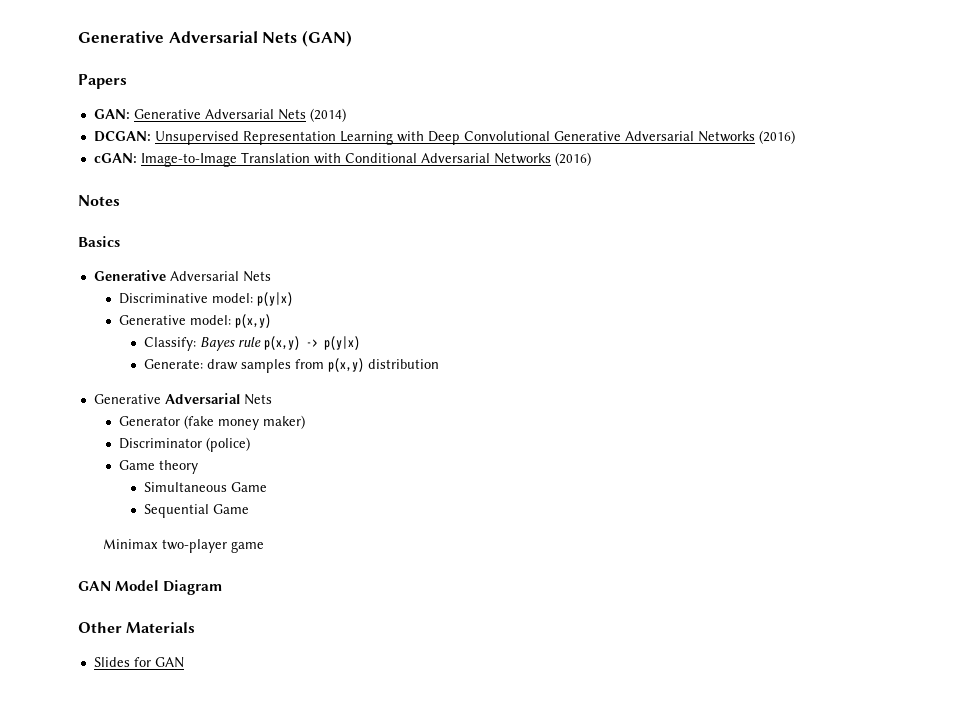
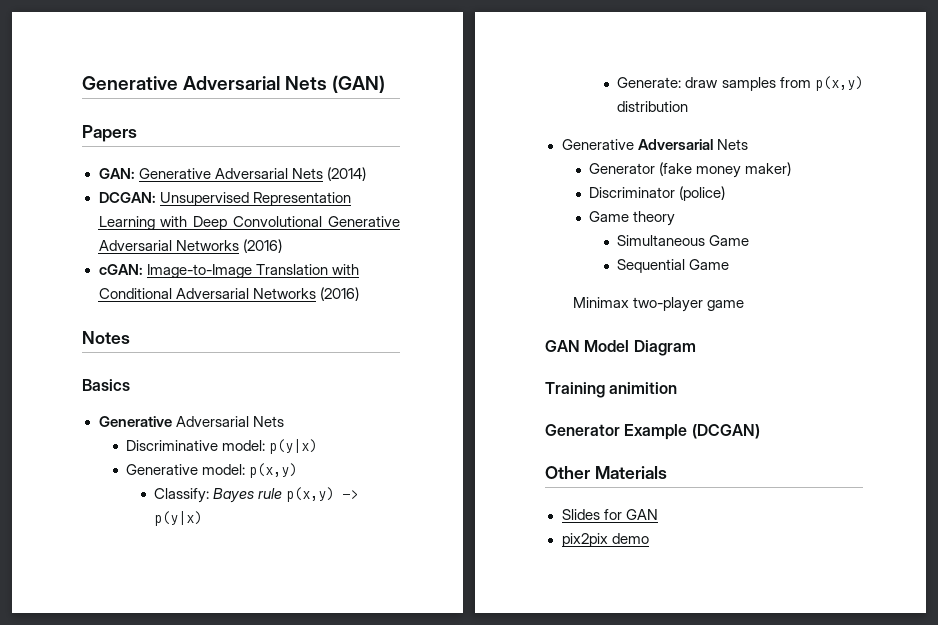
(223, 587) none -> [545,382,678,398] [545,424,760,440] // Training animition // Generator Example (DCGAN)
(184, 662) none -> [561,533,649,547] // pix2pix demo

